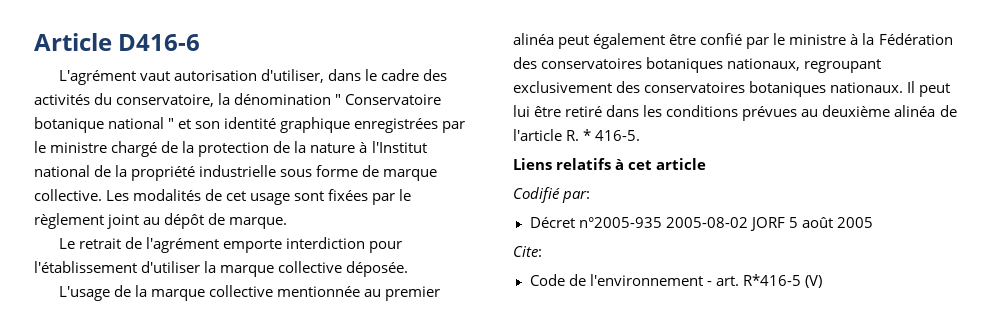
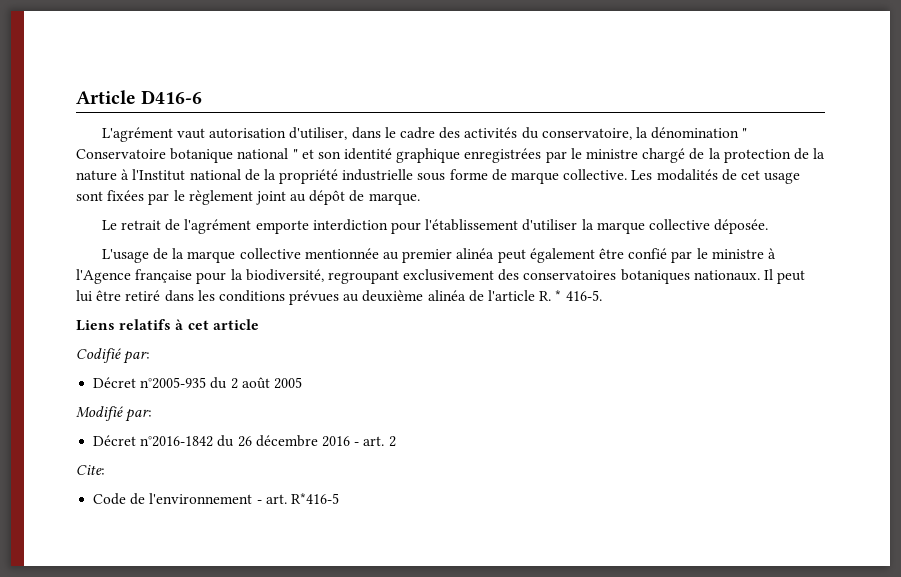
[862,33,953,45] [513,57,801,73] la Fédération des conservatoires botaniques nationaux, -> [76,269,324,284] l'Agence française pour la biodiversité,
[665,217,798,231] 2005-08-02 JORF 5 -> [210,377,238,389] du 2
(873, 222) none -> [76,406,153,422] [93,435,396,447] // Modifié par: // Décret n°2016-1842 du 26 décembre 2016 - art. 2
[804,275,822,288] (V) -> (339, 498) none

